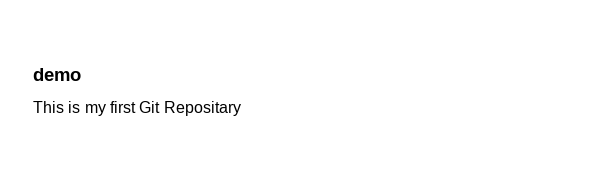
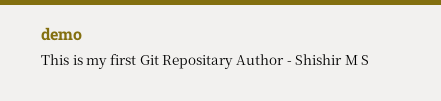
(241, 108) none -> [235,54,370,65] Author - Shishir M S

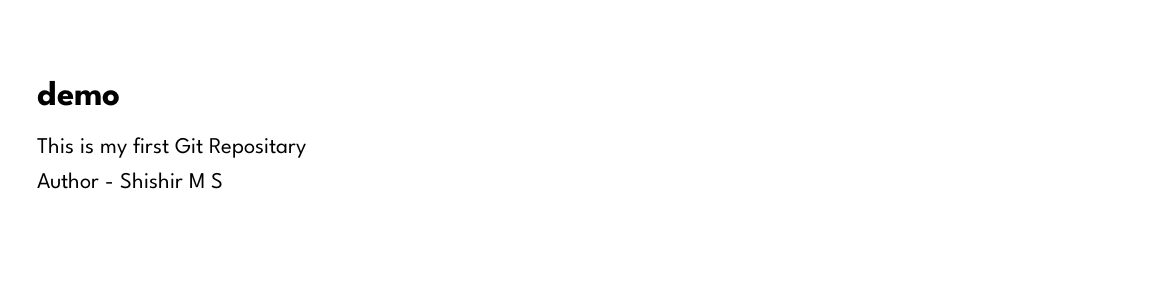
(234, 62) none -> (307, 148) //

